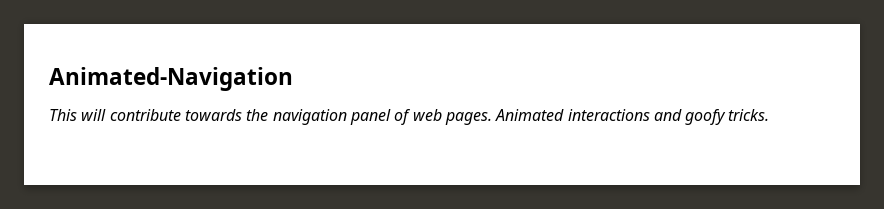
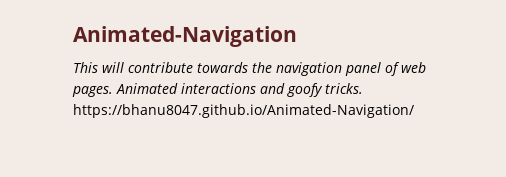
(770, 115) none -> [73,104,414,118] https://bhanu8047.github.io/Animated-Navigation/

